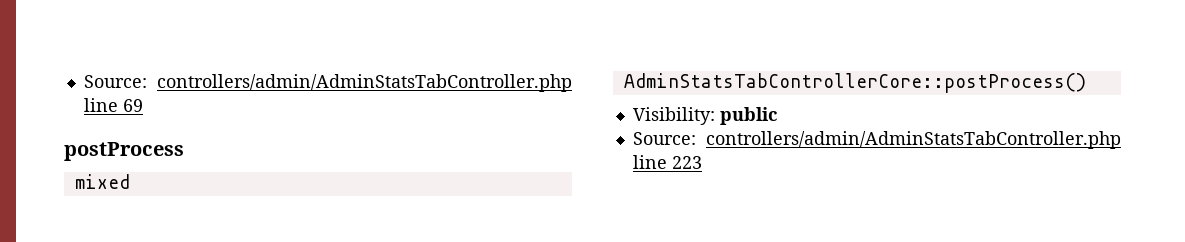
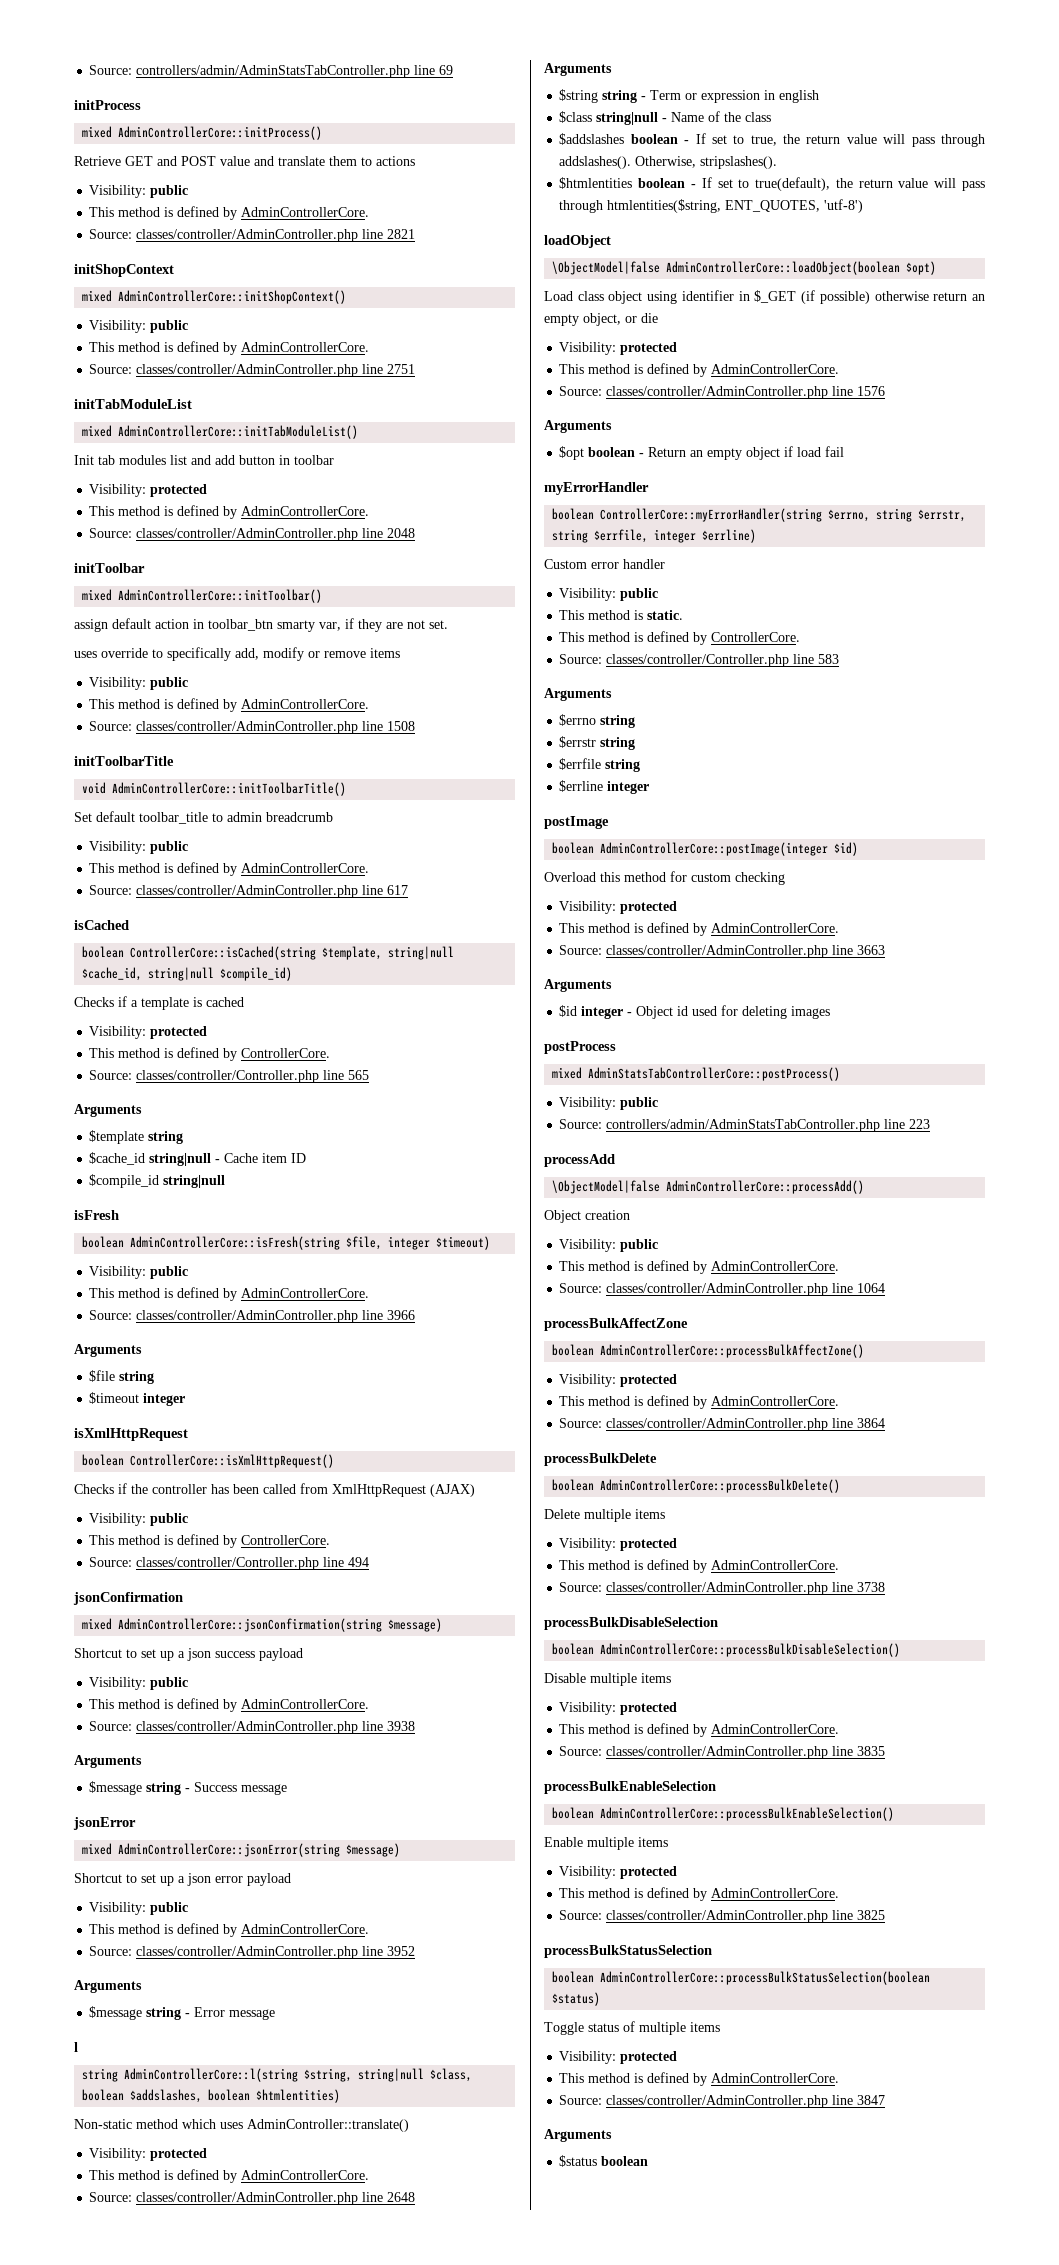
(143, 105) none -> [74,100,141,110] [82,126,323,140] [74,156,415,166] [89,185,189,198] [89,206,370,220] [89,229,416,242] [74,264,174,277] [82,290,347,304] [89,320,189,333] [89,341,370,355] [89,364,416,377] [74,399,192,409] [82,425,359,439] [74,455,334,465] [89,484,208,497] [89,505,370,519] [89,528,416,541] [74,563,145,573] [82,589,323,603] [74,618,448,632] [74,647,400,661] [89,677,189,690] [89,698,370,712] [89,721,416,734] [74,756,174,766] [82,782,347,796] [74,811,333,824] [89,841,189,854] [89,862,370,876] [89,885,409,898] [74,920,129,930] [82,946,455,960] [82,967,293,981] [74,996,244,1010] [89,1026,208,1039] [89,1047,331,1061] [89,1070,370,1083] [74,1104,142,1117] [89,1130,184,1144] [89,1152,307,1166] [89,1174,226,1188] [74,1210,119,1220] [82,1236,491,1250] [89,1266,189,1279] [89,1287,370,1301] [89,1310,416,1323] [74,1344,142,1357] [89,1370,155,1384] [89,1392,186,1406] [74,1428,188,1441] [82,1454,335,1468] [74,1483,475,1497] [89,1513,189,1526] [89,1534,331,1548] [89,1557,370,1570] [73,1592,183,1605] [82,1618,443,1632] [74,1648,303,1661] [89,1677,189,1690] [89,1698,370,1712] [89,1721,416,1734] [74,1755,142,1768] [89,1781,288,1795] [73,1817,136,1830] [82,1843,401,1857] [74,1873,291,1886] [89,1902,189,1915] [89,1923,370,1937] [89,1946,416,1959] [74,1980,142,1993] [89,2006,276,2020] [74,2042,78,2052] [82,2068,473,2082] [82,2089,341,2103] [74,2119,409,2132] [89,2148,208,2161] [89,2169,370,2183] [89,2192,416,2205] [544,63,612,76] [559,89,820,103] [559,111,772,125] [559,133,985,147] [559,156,778,169] [559,177,986,191] [559,199,864,213] [544,235,611,248] [552,261,937,275] [544,290,985,304] [544,313,658,326] [559,342,678,355] [559,363,840,377] [559,386,886,399] [544,420,612,433] [559,446,845,460] [544,482,649,495] [552,508,967,522] [552,529,757,543] [544,559,665,569] [559,588,659,601] [559,610,684,620] [559,631,801,645] [559,654,840,667] [544,688,612,701] [559,714,636,728] [559,736,636,750] [559,758,641,772] [559,780,650,794] [544,816,609,829] [552,842,859,856] [544,871,785,885] [559,901,678,914] [559,922,840,936] [559,945,886,958] [544,979,612,992] [559,1005,831,1019] // initProcess // mixed AdminControllerCore::initProcess() // Retrieve GET and POST value and translate them to actions // Visibility: public // This method is defined by AdminControllerCore. // Source: classes/controller/AdminController.php line 2821 // initShopContext // mixed AdminControllerCore::initShopContext() // Visibility: public // This method is defined by AdminControllerCore. // Source: classes/controller/AdminController.php line 2751 // initTabModuleList // mixed AdminControllerCore::initTabModuleList() // Init tab modules list and add button in toolbar // Visibility: protected // This method is defined by AdminControllerCore. // Source: classes/controller/AdminController.php line 2048 // initToolbar // mixed AdminControllerCore::initToolbar() // assign default action in toolbar_btn smarty var, if they are not set. // uses override to specifically add, modify or remove items // Visibility: public // This method is defined by AdminControllerCore. // Source: classes/controller/AdminController.php line 1508 // initToolbarTitle // void AdminControllerCore::initToolbarTitle() // Set default toolbar_title to admin breadcrumb // Visibility: public // This method is defined by AdminControllerCore. // Source: classes/controller/AdminController.php line 617 // isCached // boolean ControllerCore::isCached(string $template, string|null $cache_id, string|null $compile_id) // Checks if a template is cached // Visibility: protected // This method is defined by ControllerCore. // Source: classes/controller/Controller.php line 565 // Arguments // $template string // $cache_id string|null - Cache item ID // $compile_id string|null // isFresh // boolean AdminControllerCore::isFresh(string $file, integer $timeout) // Visibility: public // This method is defined by AdminControllerCore. // Source: classes/controller/AdminController.php line 3966 // Arguments // $file string // $timeout integer // isXmlHttpRequest // boolean ControllerCore::isXmlHttpRequest() // Checks if the controller has been called from XmlHttpRequest (AJAX) // Visibility: public // This method is defined by ControllerCore. // Source: classes/controller/Controller.php line 494 // jsonConfirmation // mixed AdminControllerCore::jsonConfirmation(string $message) // Shortcut to set up a json success payload // Visibility: public // This method is defined by AdminControllerCore. // Source: classes/controller/AdminController.php line 3938 // Arguments // $message string - Success message // jsonError // mixed AdminControllerCore::jsonError(string $message) // Shortcut to set up a json error payload // Visibility: public // This method is defined by AdminControllerCore. // Source: classes/controller/AdminController.php line 3952 // Arguments // $message string - Error message // l // string AdminControllerCore::l(string $string, string|null $class, boolean $addslashes, boolean $htmlentities) // Non-static method which uses AdminController::translate() // Visibility: protected // This method is defined by AdminControllerCore. // Source: classes/controller/AdminController.php line 2648 // Arguments // $string string - Term or expression in english // $class string|null - Name of the class // $addslashes boolean - If set to true, the return value will pass through addslashes(). Otherwise, stripslashes(). // $htmlentities boolean - If set to true(default), the return value will pass through htmlentities($string, ENT_QUOTES, 'utf-8') // loadObject // \ObjectModel|false AdminControllerCore::loadObject(boolean $opt) // Load class object using identifier in $_GET (if possible) otherwise return an empty object, or die // Visibility: protected // This method is defined by AdminControllerCore. // Source: classes/controller/AdminController.php line 1576 // Arguments // $opt boolean - Return an empty object if load fail // myErrorHandler // boolean ControllerCore::myErrorHandler(string $errno, string $errstr, string $errfile, integer $errline) // Custom error handler // Visibility: public // This method is static. // This method is defined by ControllerCore. // Source: classes/controller/Controller.php line 583 // Arguments // $errno string // $errstr string // $errfile string // $errline integer // postImage // boolean AdminControllerCore::postImage(integer $id) // Overload this method for custom checking // Visibility: protected // This method is defined by AdminControllerCore. // Source: classes/controller/AdminController.php line 3663 // Arguments // $id integer - Object id used for deleting images
(702, 162) none -> [544,1154,615,1167] [552,1180,865,1194] [544,1210,630,1223] [559,1239,659,1252] [559,1260,840,1274] [559,1283,886,1296] [544,1318,688,1331] [552,1344,865,1358] [559,1374,678,1387] [559,1395,840,1409] [559,1418,886,1431] [544,1453,657,1466] [552,1479,841,1493] [544,1509,665,1522] [559,1538,678,1551] [559,1559,840,1573] [559,1582,886,1595] [544,1617,718,1630] [552,1643,901,1657] [544,1673,671,1686] [559,1702,678,1715] [559,1723,840,1737] [559,1746,886,1759] [544,1781,716,1794] [552,1807,895,1821] [544,1837,668,1850] [559,1866,678,1879] [559,1887,840,1901] [559,1910,886,1923] [544,1945,712,1958] [552,1971,931,1985] [552,1992,601,2006] [544,2021,720,2035] [559,2051,678,2064] [559,2072,840,2086] [559,2095,886,2108] [544,2129,612,2142] [559,2155,649,2167] // processAdd // \ObjectModel|false AdminControllerCore::processAdd() // Object creation // Visibility: public // This method is defined by AdminControllerCore. // Source: classes/controller/AdminController.php line 1064 // processBulkAffectZone // boolean AdminControllerCore::processBulkAffectZone() // Visibility: protected // This method is defined by AdminControllerCore. // Source: classes/controller/AdminController.php line 3864 // processBulkDelete // boolean AdminControllerCore::processBulkDelete() // Delete multiple items // Visibility: protected // This method is defined by AdminControllerCore. // Source: classes/controller/AdminController.php line 3738 // processBulkDisableSelection // boolean AdminControllerCore::processBulkDisableSelection() // Disable multiple items // Visibility: protected // This method is defined by AdminControllerCore. // Source: classes/controller/AdminController.php line 3835 // processBulkEnableSelection // boolean AdminControllerCore::processBulkEnableSelection() // Enable multiple items // Visibility: protected // This method is defined by AdminControllerCore. // Source: classes/controller/AdminController.php line 3825 // processBulkStatusSelection // boolean AdminControllerCore::processBulkStatusSelection(boolean $status) // Toggle status of multiple items // Visibility: protected // This method is defined by AdminControllerCore. // Source: classes/controller/AdminController.php line 3847 // Arguments // $status boolean

